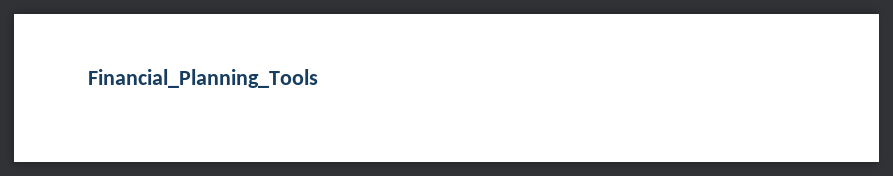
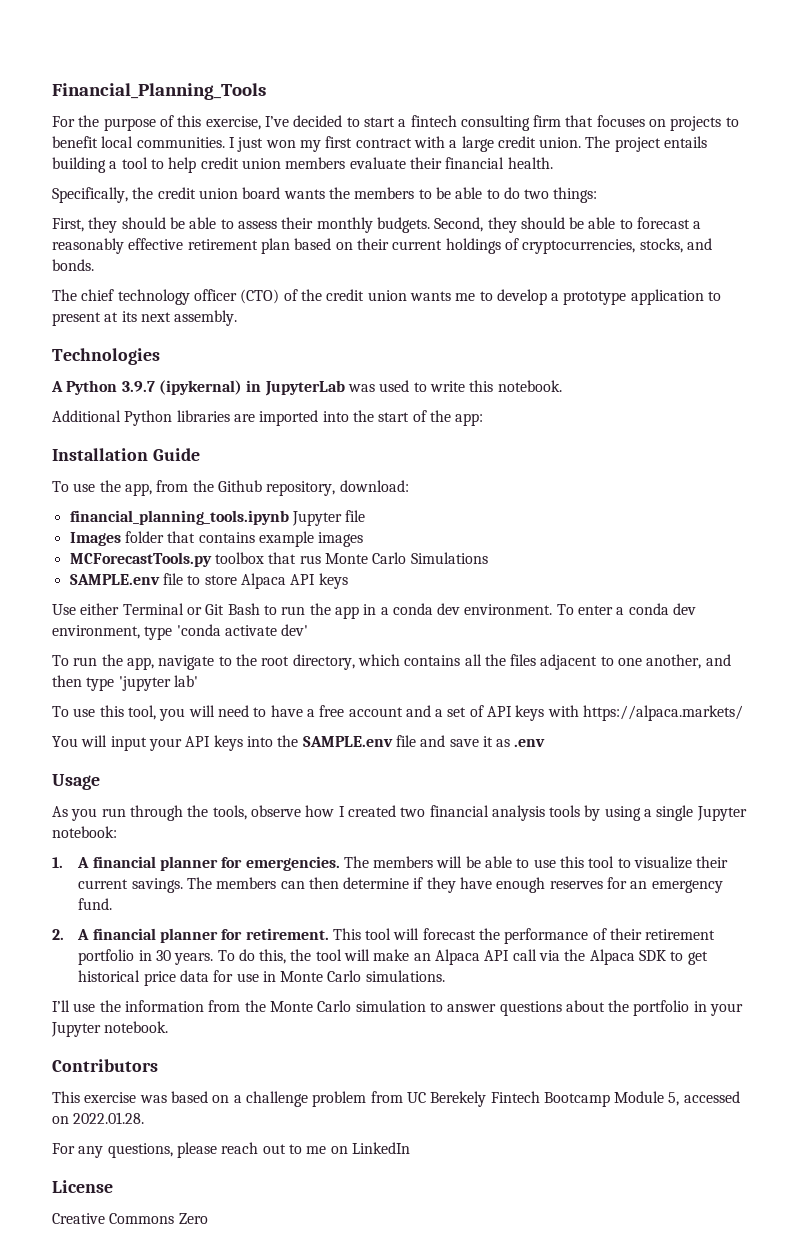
(318, 78) none -> [52,115,739,131] [52,136,708,152] [52,157,553,173] [52,187,598,203] [52,217,702,233] [52,238,712,254] [52,259,94,271] [52,289,722,305] [52,310,238,326] [52,348,160,365] [51,380,562,396] [52,410,484,426] [52,448,200,461] [52,480,409,496] [69,510,366,526] [69,531,364,547] [69,552,488,567] [69,573,348,589] [52,603,697,619] [52,624,309,640] [52,654,731,670] [52,675,198,691] [52,705,744,721] [52,735,546,751] [52,774,100,790] [52,805,747,821] [52,826,117,838] [52,856,729,871] [78,877,723,893] [78,898,113,910] [52,928,716,944] [78,949,708,965] [78,970,445,986] [52,1000,744,1016] [51,1021,169,1037] [52,1059,158,1072] [52,1091,740,1107] [52,1112,145,1124] [52,1142,410,1158] [52,1180,113,1193] [52,1213,208,1224] // For the purpose of this exercise, I’ve decided to start a fintech consulting firm that focuses on projects to benefit local communities. I just won my first contract with a large credit union. The project entails building a tool to help credit union members evaluate their financial health. // Specifically, the credit union board wants the members to be able to do two things: // First, they should be able to assess their monthly budgets. Second, they should be able to forecast a reasonably effective retirement plan based on their current holdings of cryptocurrencies, stocks, and bonds. // The chief technology officer (CTO) of the credit union wants me to develop a prototype application to present at its next assembly. // Technologies // A Python 3.9.7 (ipykernal) in JupyterLab was used to write this notebook. // Additional Python libraries are imported into the start of the app: // Installation Guide // To use the app, from the Github repository, download: // financial_planning_tools.ipynb Jupyter file // Images folder that contains example images // MCForecastTools.py toolbox that rus Monte Carlo Simulations // SAMPLE.env file to store Alpaca API keys // Use either Terminal or Git Bash to run the app in a conda dev environment. To enter a conda dev environment, type 'conda activate dev' // To run the app, navigate to the root directory, which contains all the files adjacent to one another, and then type 'jupyter lab' // To use this tool, you will need to have a free account and a set of API keys with https://alpaca.markets/ // You will input your API keys into the SAMPLE.env file and save it as .env // Usage // As you run through the tools, observe how I created two financial analysis tools by using a single Jupyter notebook: // 1. A financial planner for emergencies. The members will be able to use this tool to visualize their current savings. The members can then determine if they have enough reserves for an emergency fund. // 2. A financial planner for retirement. This tool will forecast the performance of their retirement portfolio in 30 years. To do this, the tool will make an Alpaca API call via the Alpaca SDK to get historical price data for use in Monte Carlo simulations. // I’ll use the information from the Monte Carlo simulation to answer questions about the portfolio in your Jupyter notebook. // Contributors // This exercise was based on a challenge problem from UC Berekely Fintech Bootcamp Module 5, accessed on 2022.01.28. // For any questions, please reach out to me on LinkedIn // License // Creative Commons Zero

